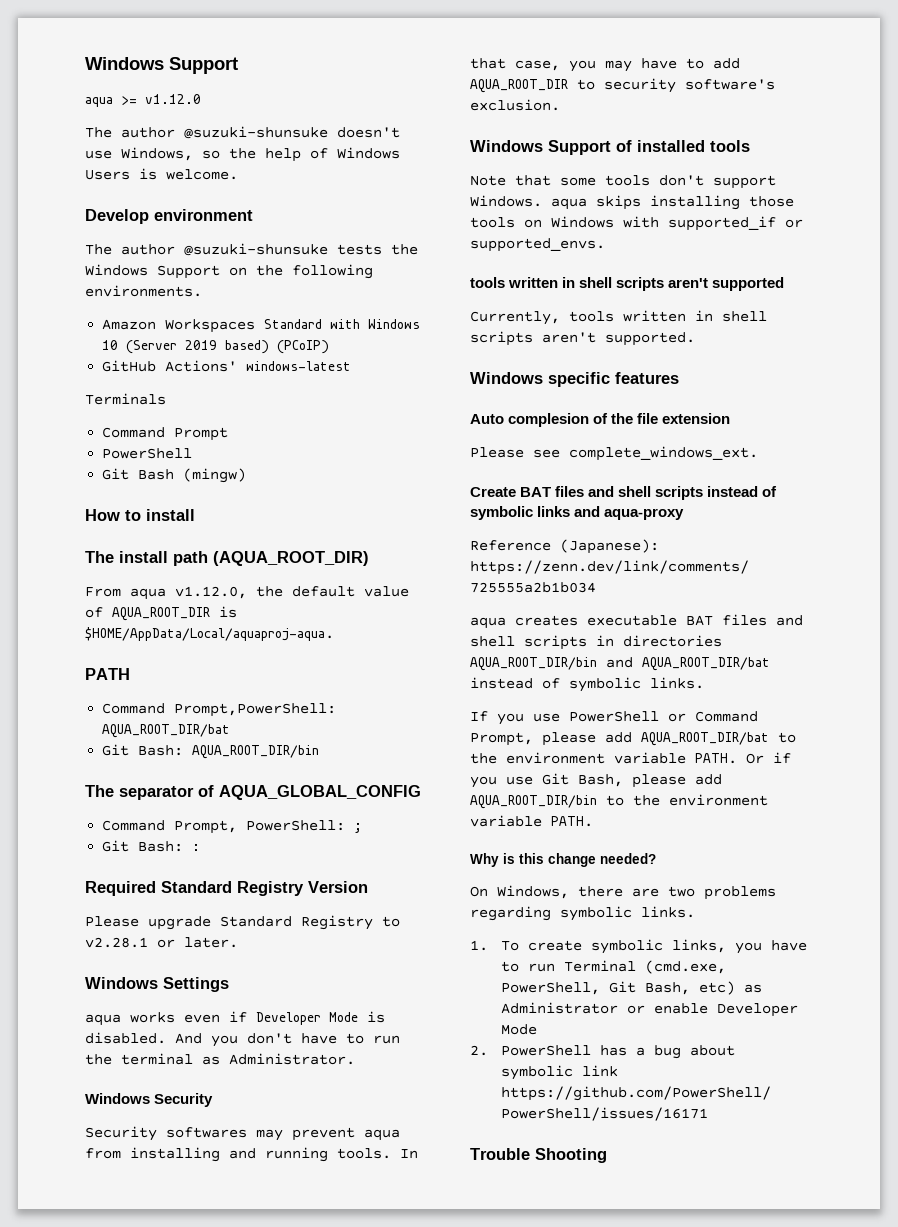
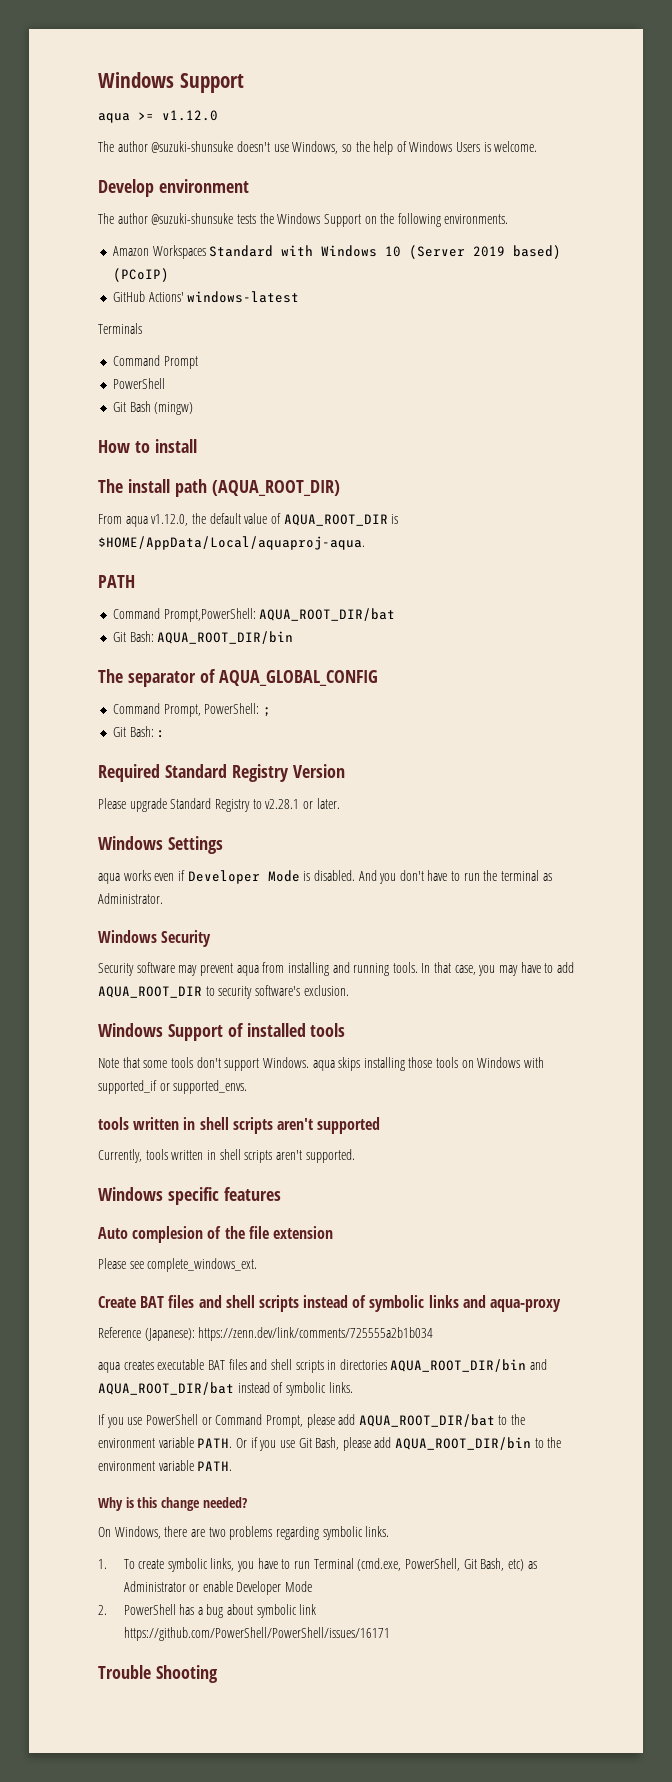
[166,1127,247,1138] softwares -> [136,962,175,973] software

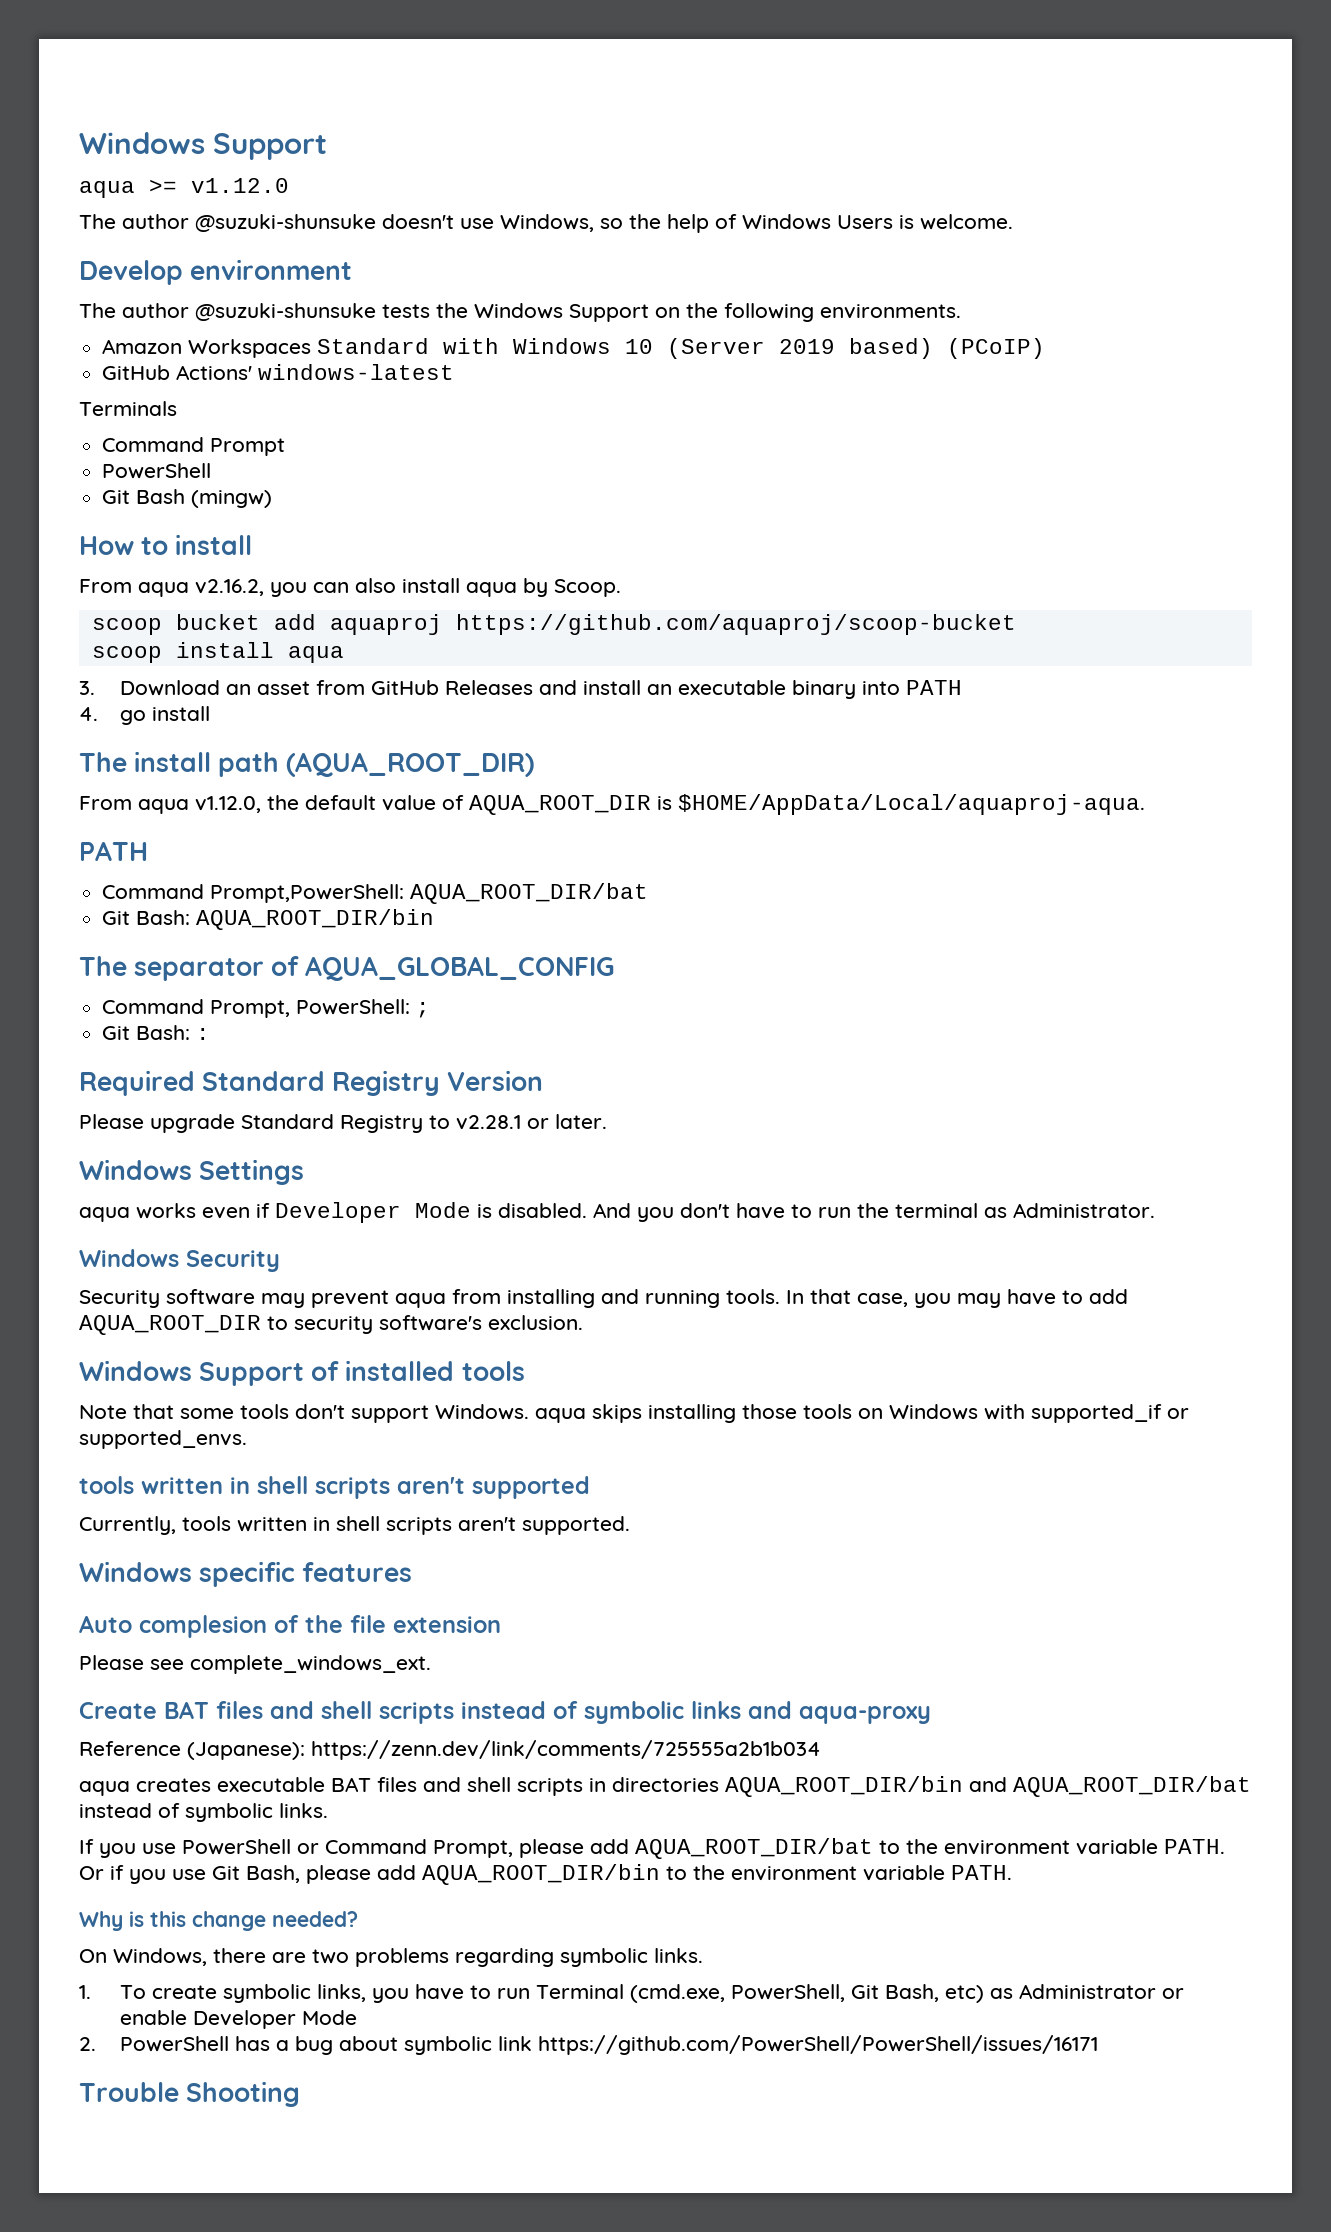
(197, 446) none -> [79,578,621,597] [91,614,1016,635] [91,642,344,663] [79,680,963,699] [79,706,211,725] // From aqua v2.16.2, you can also install aqua by Scoop. // scoop bucket add aquaproj https://github.com/aquaproj/scoop-bucket // scoop install aqua // 3. Download an asset from GitHub Releases and install an executable binary into PATH // 4. go install

